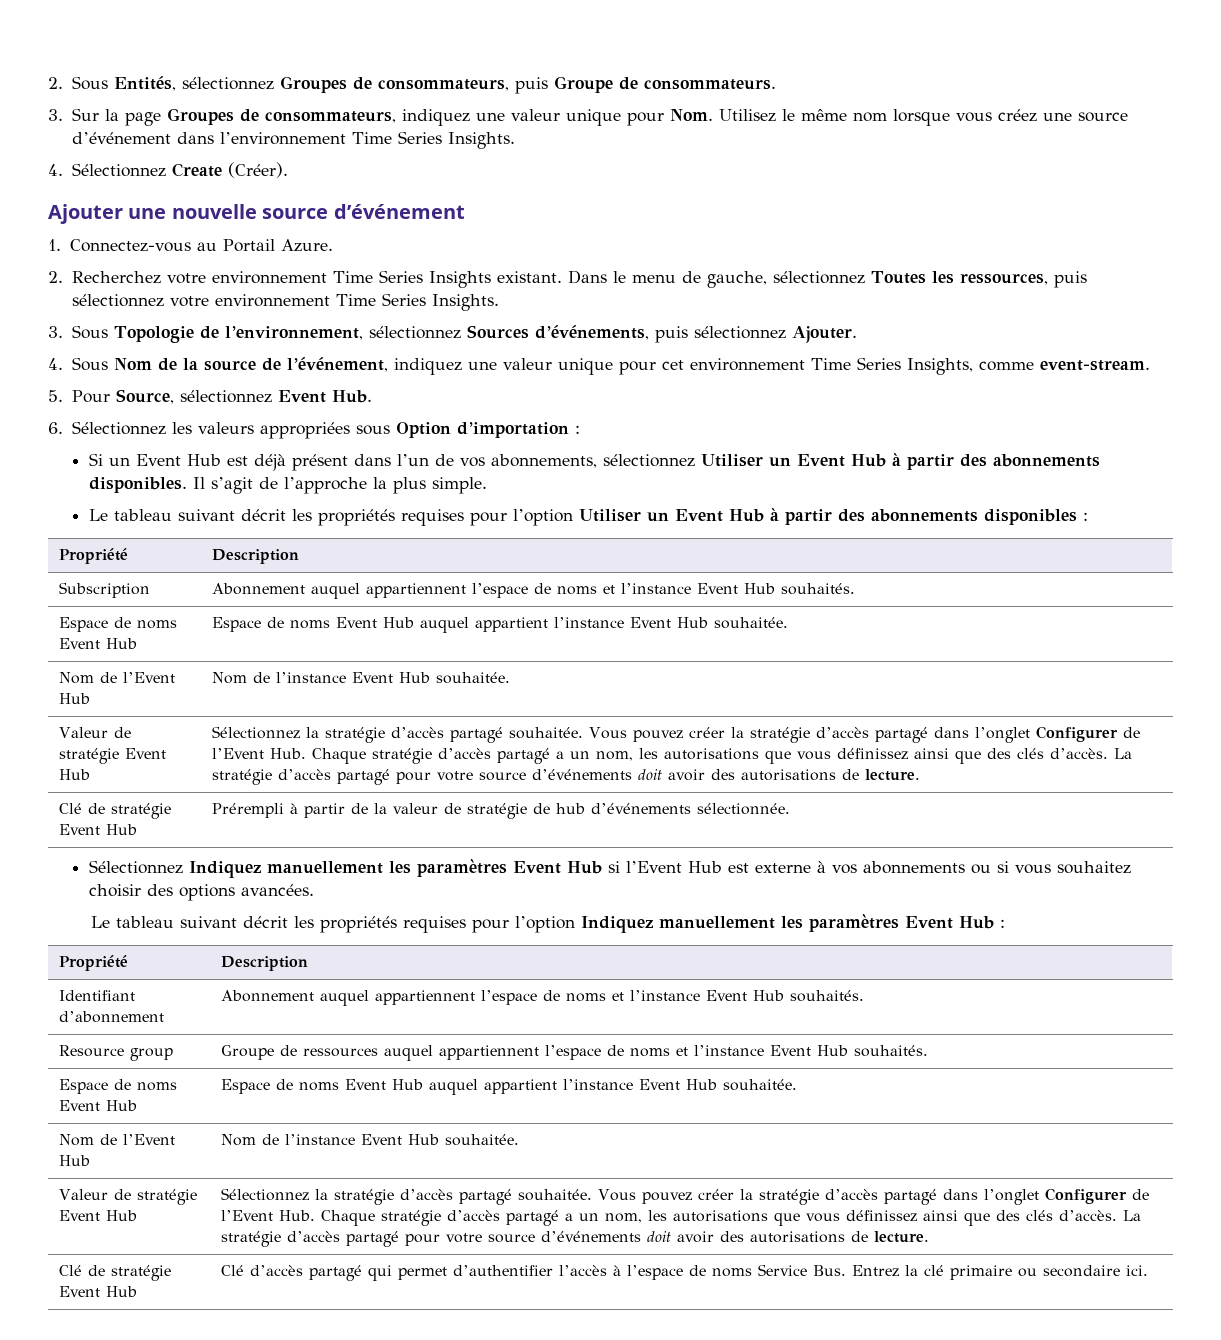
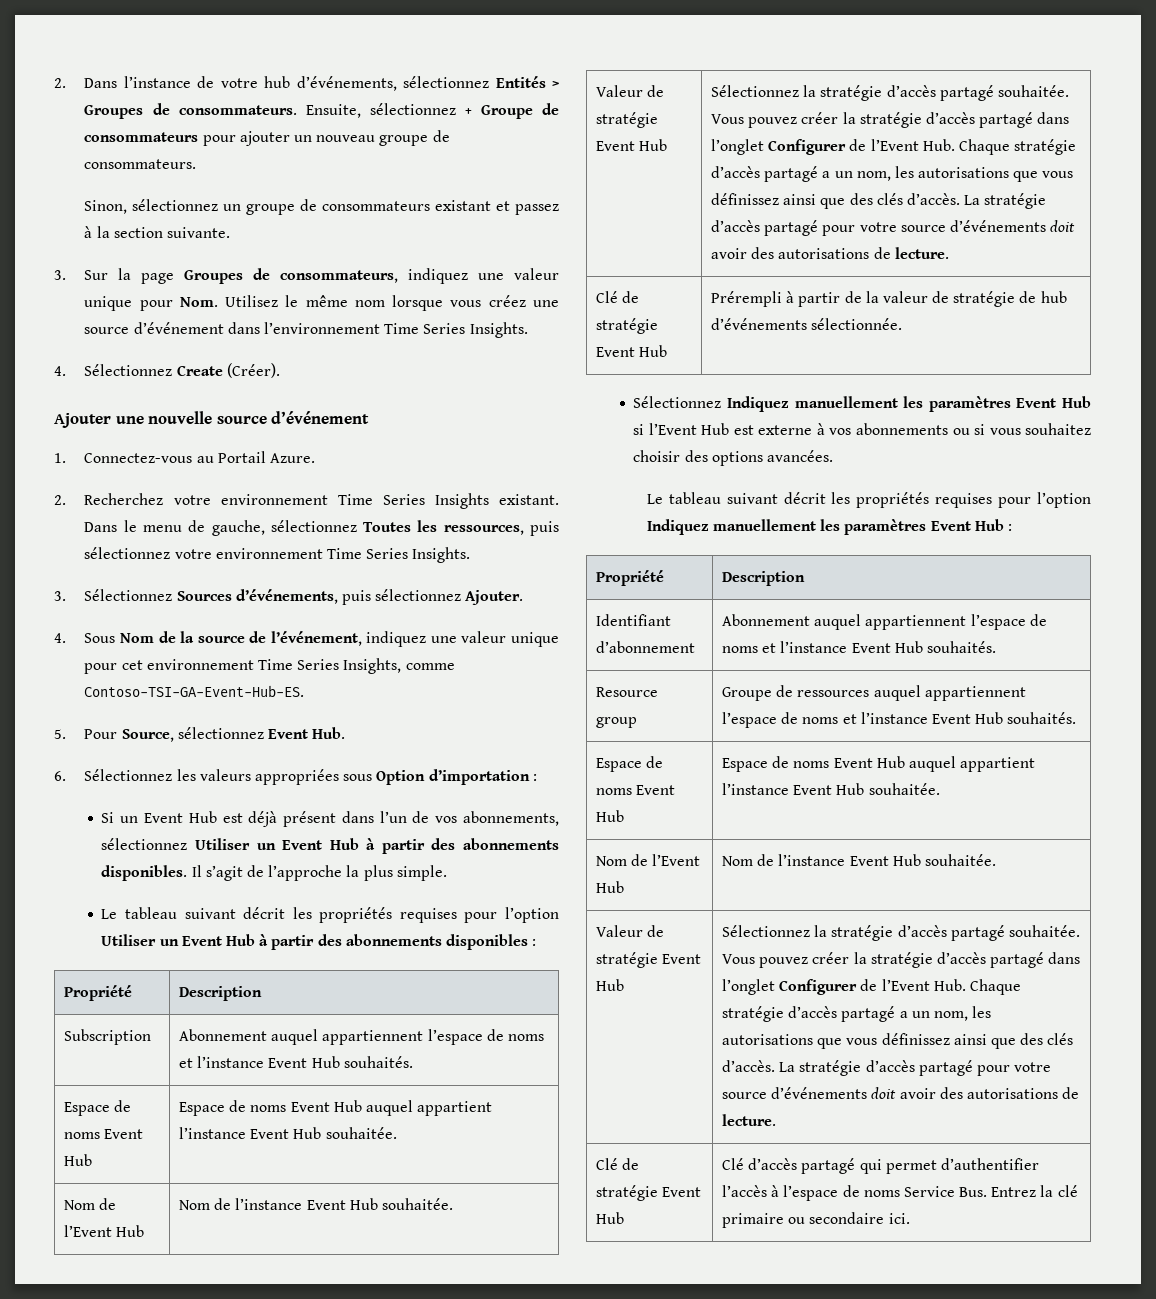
[48,76,776,94] 2. Sous Entités, sélectionnez Groupes de consommateurs, puis Groupe de consommateurs. -> [54,76,559,91] [84,103,559,119] [84,130,450,146] [84,159,197,169] [84,199,559,215] [84,226,230,238] 2. Dans l’instance de votre hub d’événements, sélectionnez Entités > Groupes de consommateurs. Ensuite, sélectionnez + Groupe de consommateurs pour ajouter un nouveau groupe de consommateurs. // Sinon, sélectionnez un groupe de consommateurs existant et passez à la section suivante.
[71,325,461,343] Sous Topologie de l’environnement, sélectionnez -> [84,589,173,601] Sélectionnez
[1039,360,1150,371] event-stream. -> [84,685,305,697] Contoso-TSI-GA-Event-Hub-ES.

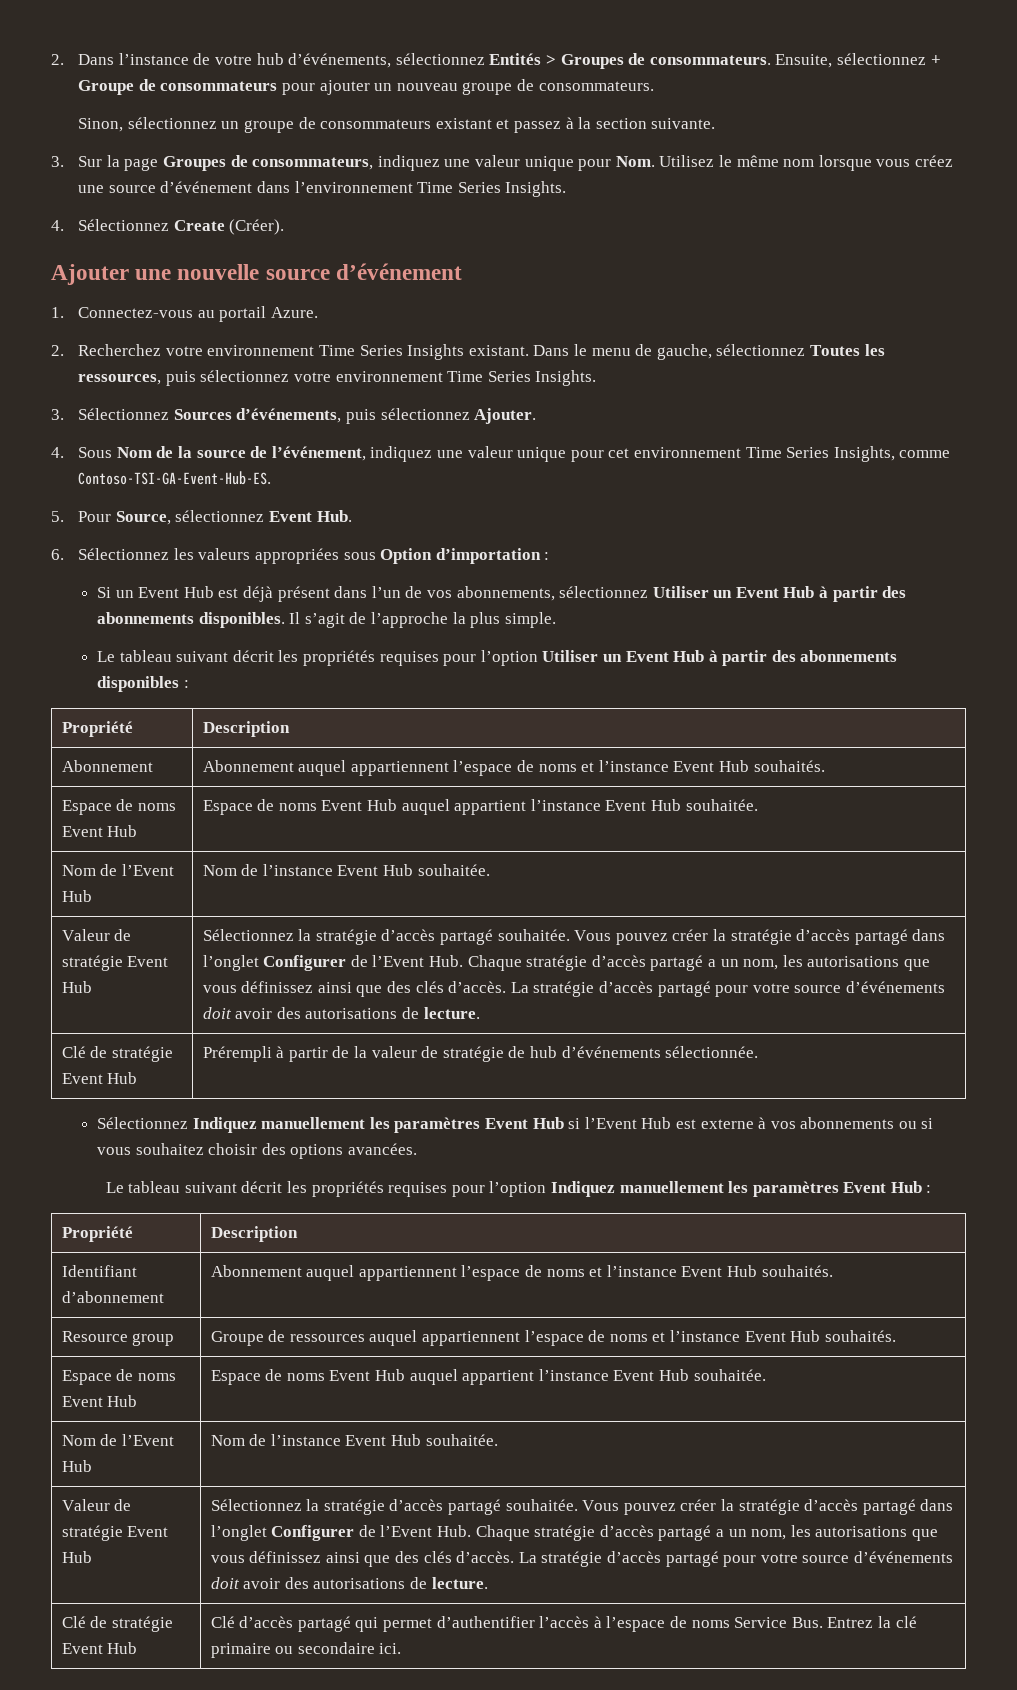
[217,451,266,463] Portail -> [219,306,267,322] portail
[63,1029,151,1045] Subscription -> [61,760,153,772] Abonnement

